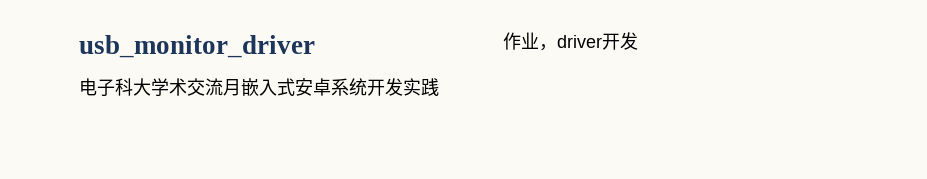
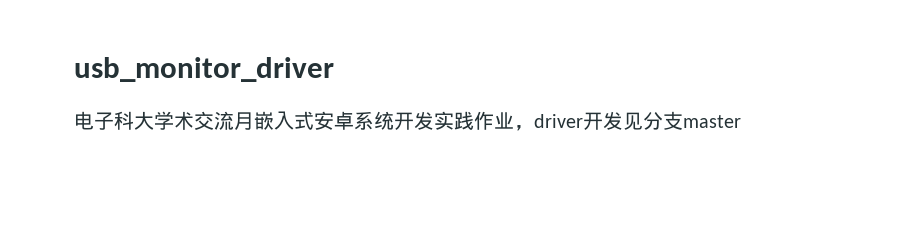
(638, 41) none -> [623,111,741,130] 见分支master

